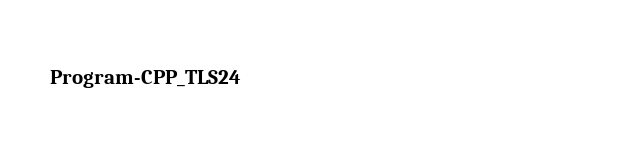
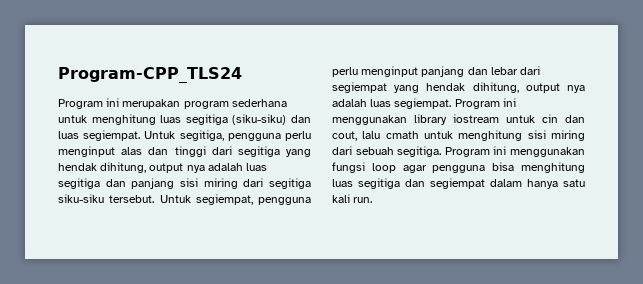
(241, 79) none -> [58,98,287,109] [58,114,311,125] [58,130,311,141] [58,146,311,157] [58,162,268,173] [58,178,311,189] [58,194,311,205] [332,66,541,77] [332,82,585,93] [332,98,516,109] [332,114,585,125] [332,130,585,141] [332,146,585,157] [332,162,585,173] [332,178,585,189] [332,194,373,203] // Program ini merupakan program sederhana untuk menghitung luas segitiga (siku-siku) dan luas segiempat. Untuk segitiga, pengguna perlu menginput alas dan tinggi dari segitiga yang hendak dihitung, output nya adalah luas segitiga dan panjang sisi miring dari segitiga siku-siku tersebut. Untuk segiempat, pengguna perlu menginput panjang dan lebar dari segiempat yang hendak dihitung, output nya adalah luas segiempat. Program ini menggunakan library iostream untuk cin dan cout, lalu cmath untuk menghitung sisi miring dari sebuah segitiga. Program ini menggunakan fungsi loop agar pengguna bisa menghitung luas segitiga dan segiempat dalam hanya satu kali run.

